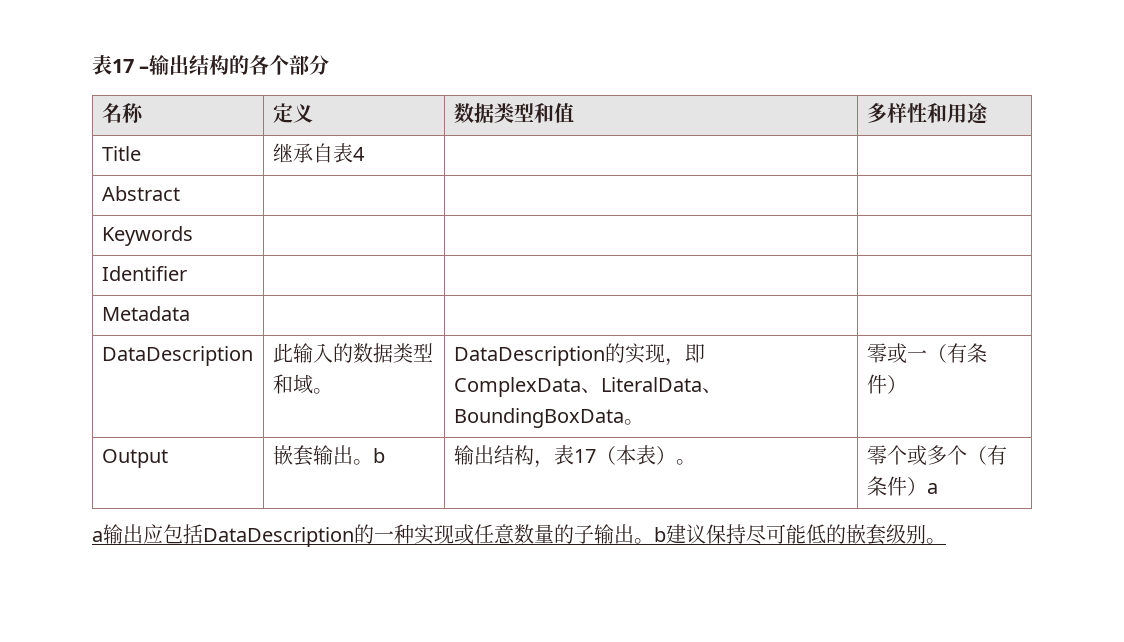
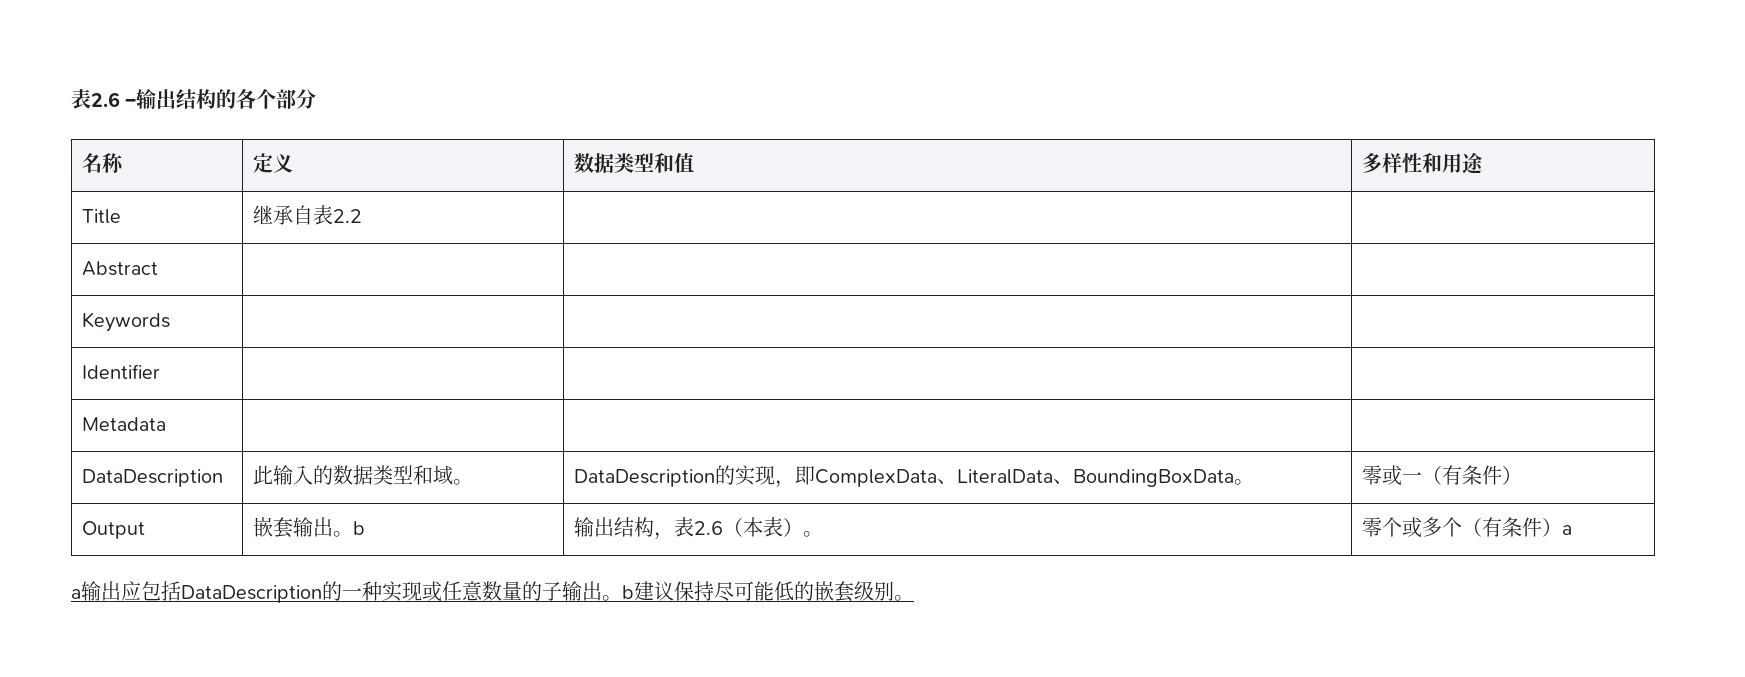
[92,55,134,75] 表17 -> [71,89,120,109] 表2.6
[352,147,365,161] 4 -> [333,209,363,223] 2.2
[573,449,596,463] 17 -> [694,521,724,535] 2.6

